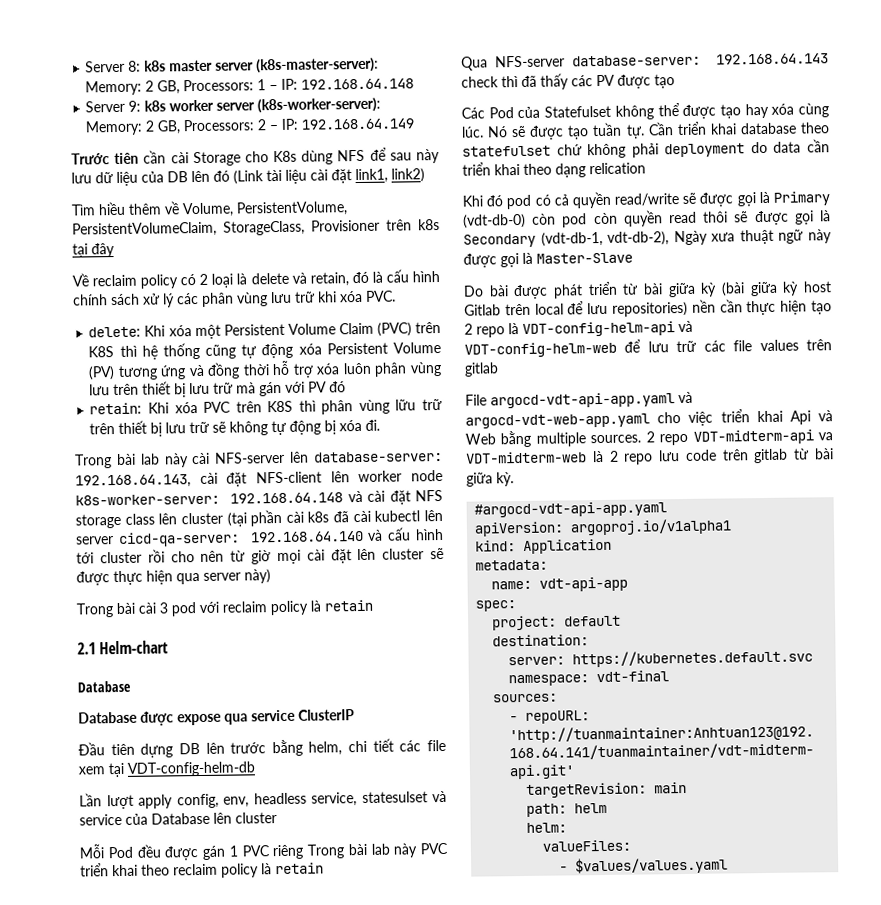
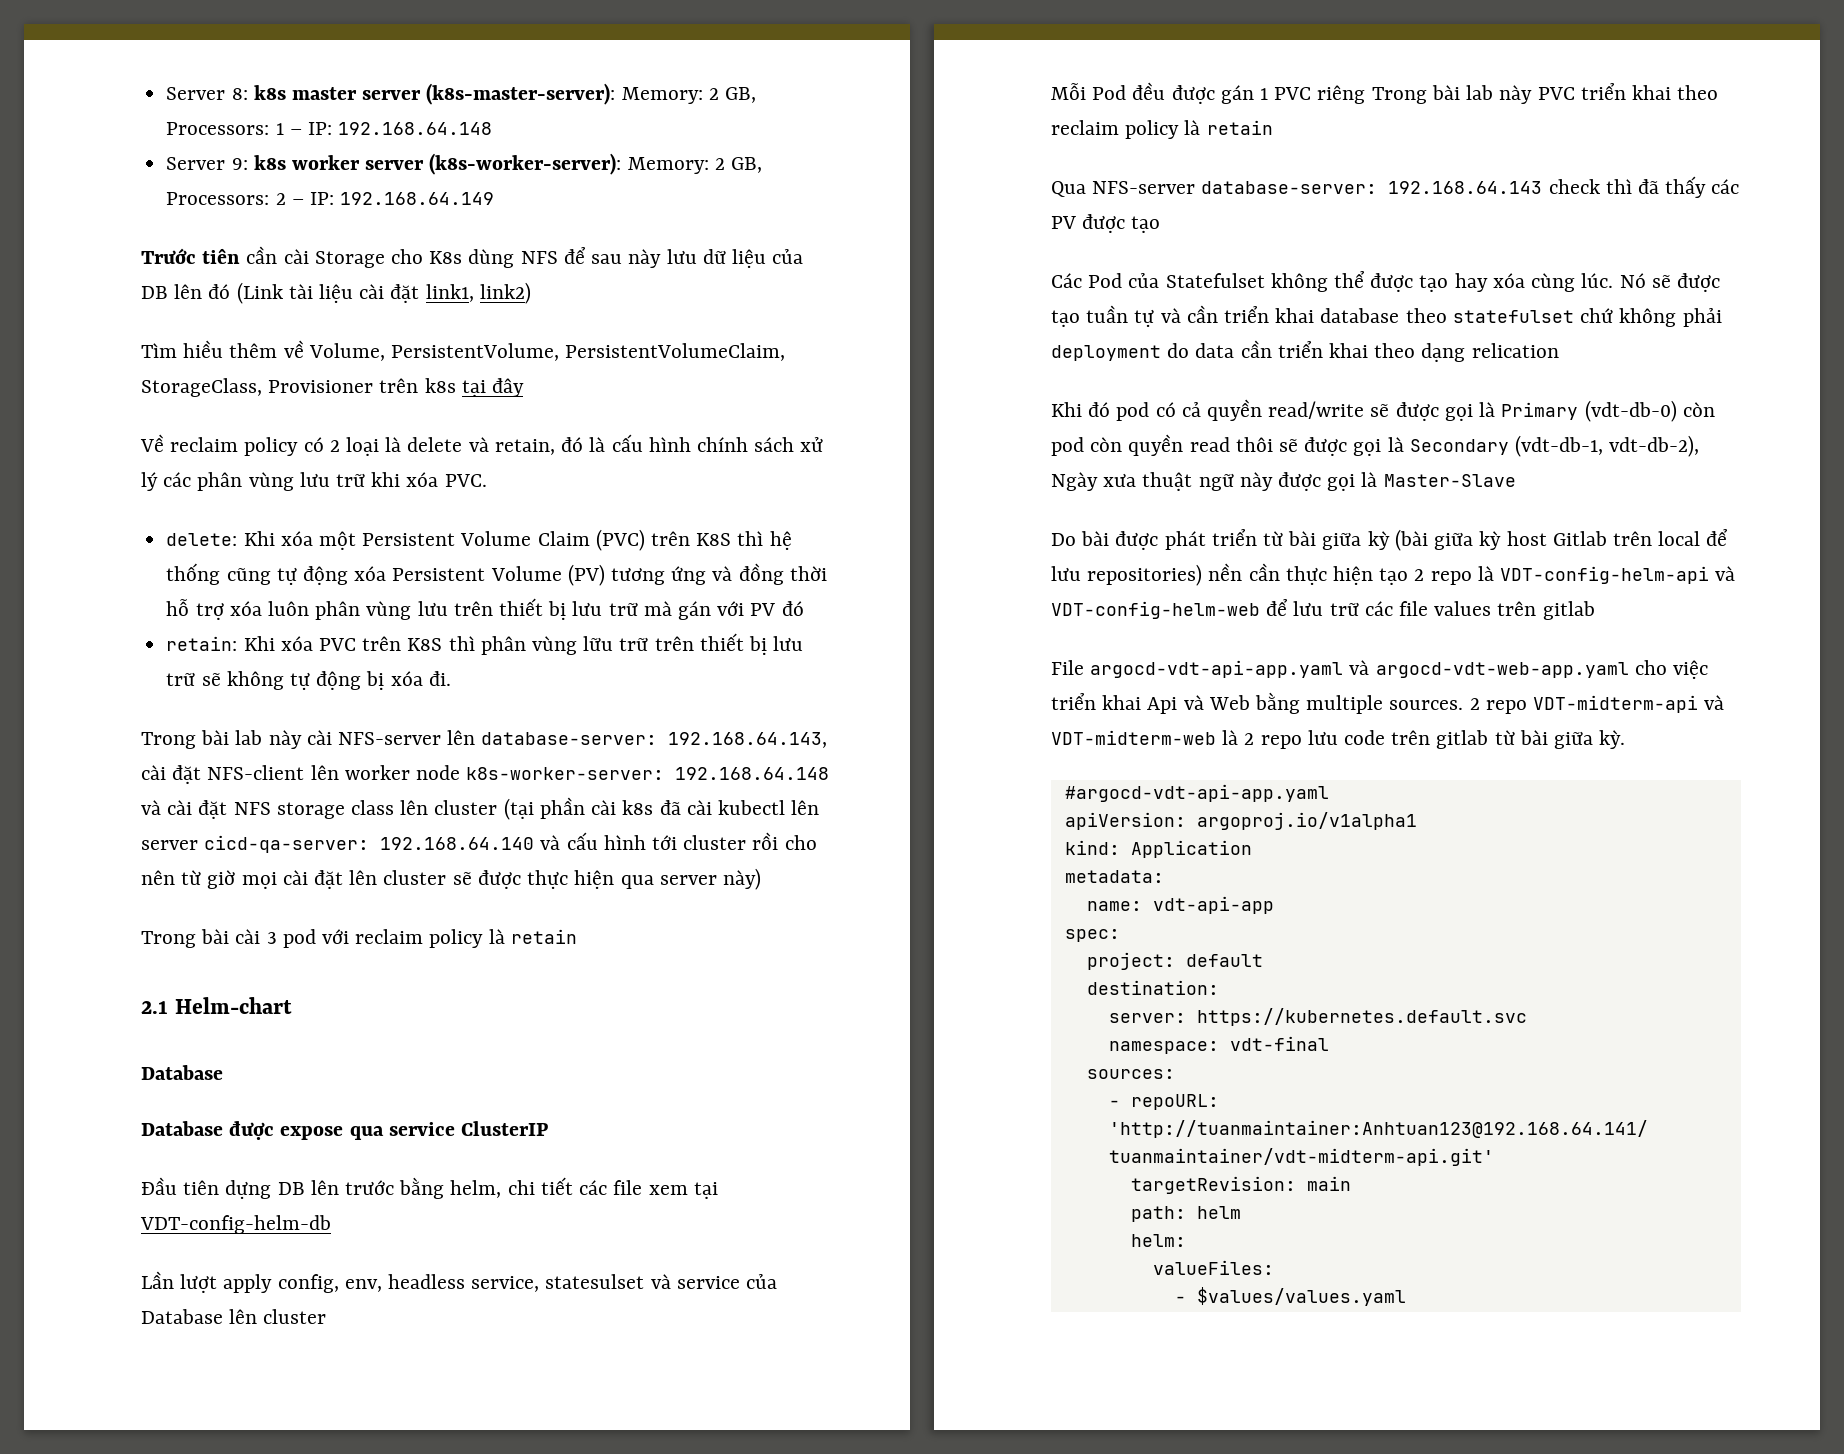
[625,122,674,139] tự. Cần -> [1134,305,1218,327] tự và cần
[818,432,833,441] va -> [1704,695,1725,710] và

